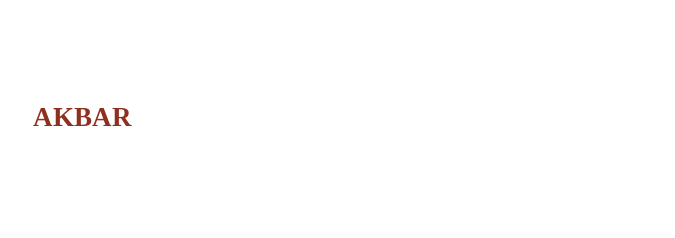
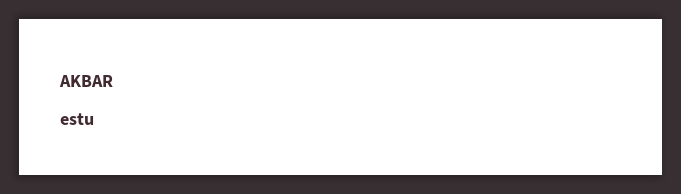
(132, 117) none -> [60,113,94,125] // estu

